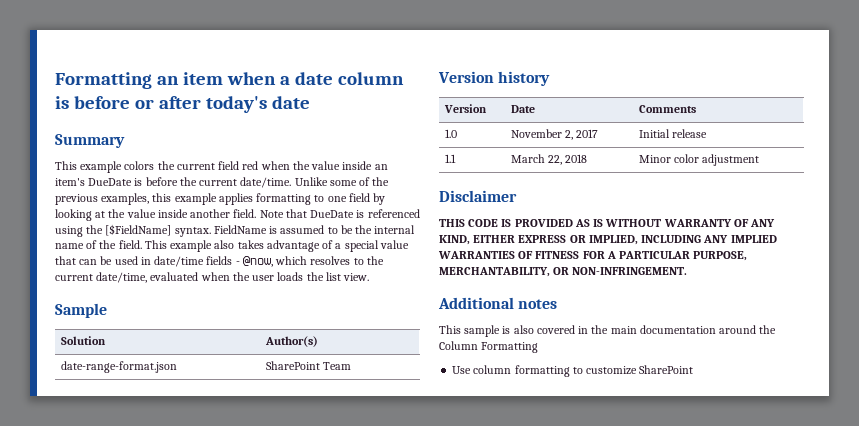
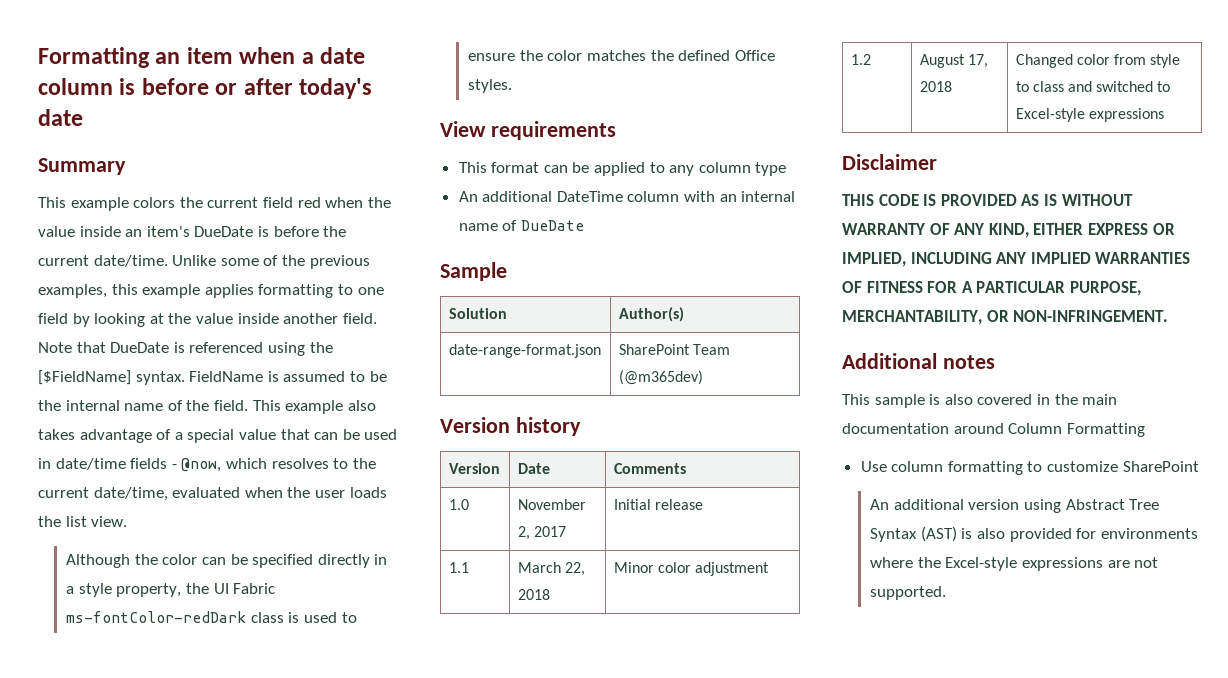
(370, 277) none -> [66,554,388,568] [66,583,276,597] [66,611,357,623] [468,50,775,61] [468,79,513,93] [440,121,616,140] [458,162,787,176] [458,191,796,202] [458,220,584,231] // Although the color can be specified directly in a style property, the UI Fabric ms-fontColor-redDark class is used to ensure the color matches the defined Office styles. // View requirements // This format can be applied to any column type // An additional DateTime column with an internal name of DueDate
(351, 366) none -> [618,370,703,385] (@m365dev)
(760, 160) none -> [850,54,871,65] [919,54,988,68] [919,81,952,92] [1015,54,1181,68] [1015,81,1171,92] [1015,108,1164,122] // 1.2 | August 17, 2018 | Changed color from style to class and switched to Excel-style expressions
[759,325,777,334] the -> (1004, 428) none
(694, 369) none -> [870,499,1160,513] [870,526,1198,542] [870,557,1159,571] [870,586,947,600] // An additional version using Abstract Tree Syntax (AST) is also provided for environments where the Excel-style expressions are not supported.

